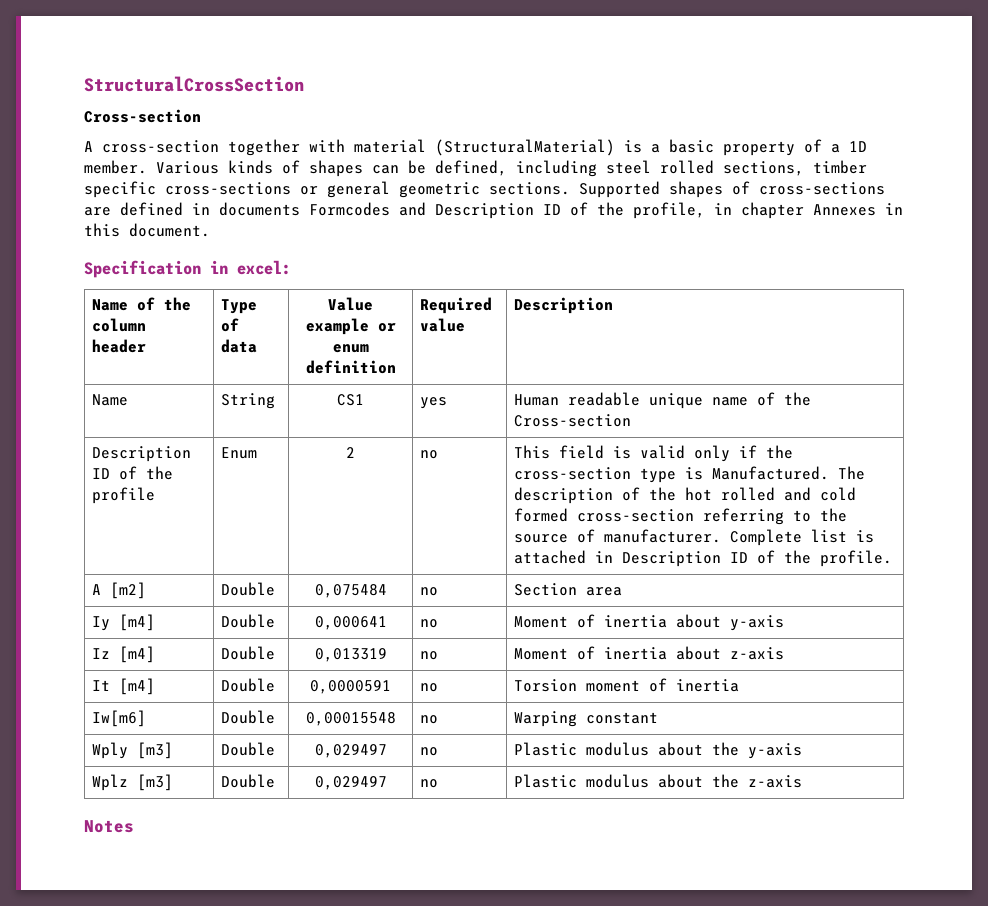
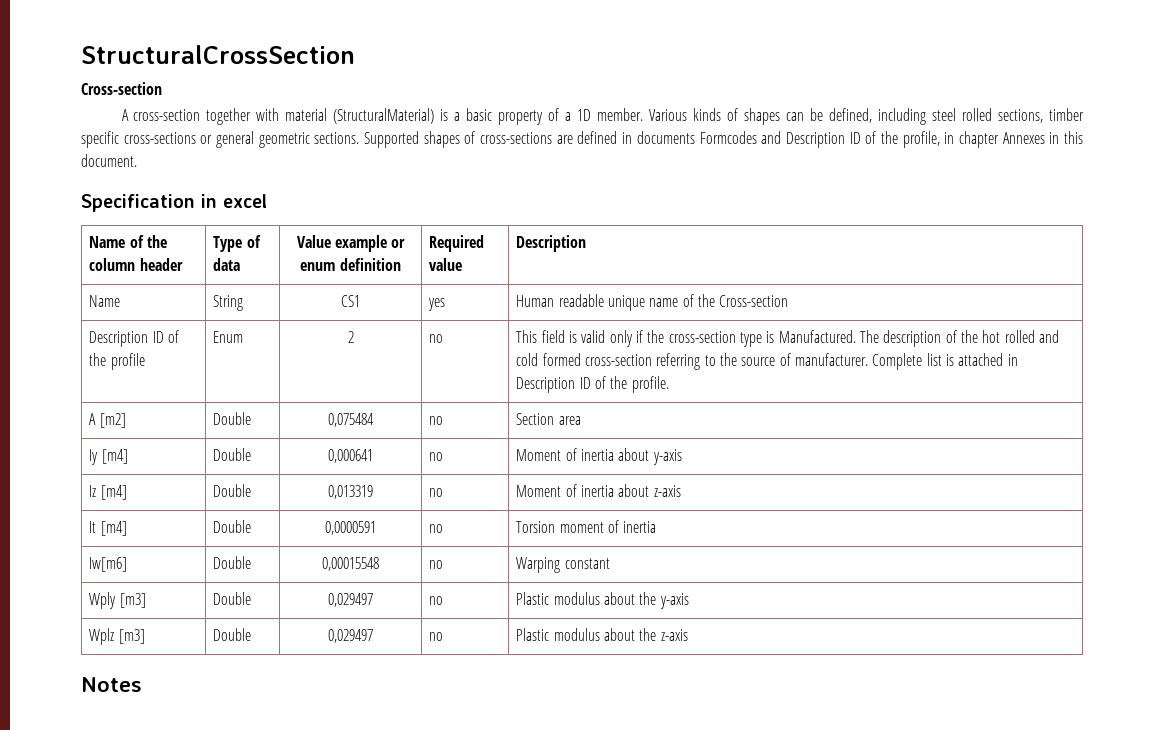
[237,260,291,275] excel: -> [223,194,267,208] excel

